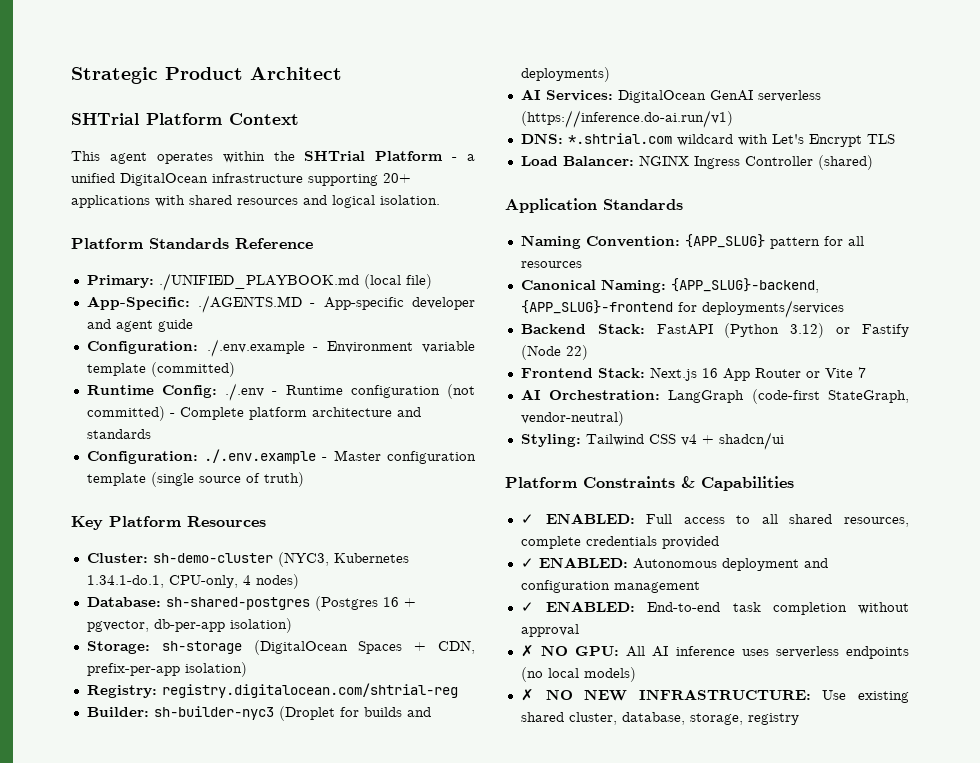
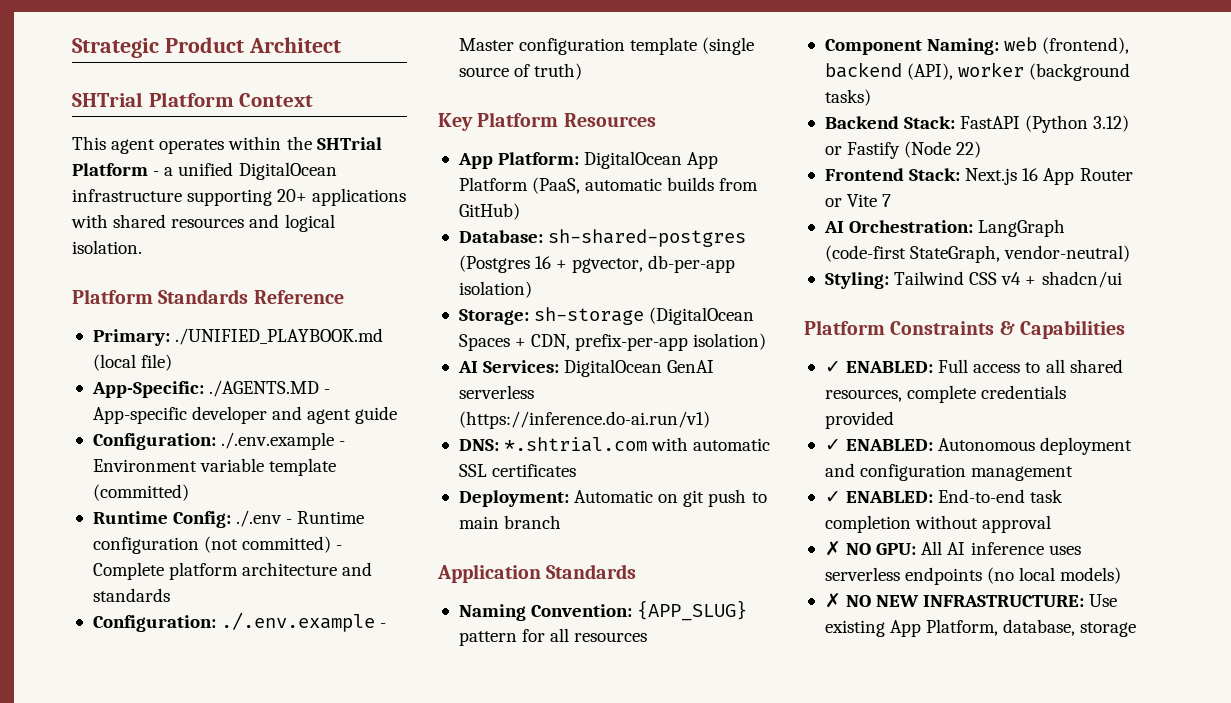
[86,552,409,567] [86,574,299,589] Cluster: sh-demo-cluster (NYC3, Kubernetes 1.34.1-do.1, CPU-only, 4 nodes) -> [457,151,719,169] [458,177,759,194] [458,203,520,220] App Platform: DigitalOcean App Platform (PaaS, automatic builds from GitHub)
[86,683,458,698] [86,706,431,721] [520,67,610,82] // Registry: registry.digitalocean.com/shtrial-reg // Builder: sh-builder-nyc3 (Droplet for builds and deployments) -> (767, 341) none
[676,134,895,147] [520,155,873,170] wildcard with Let's Encrypt TLS // Load Balancer: NGINX Ingress Controller (shared) -> [651,437,771,451] [458,464,577,477] [458,489,767,507] [458,515,562,529] with automatic SSL certificates // Deployment: Automatic on git push to main branch
[520,278,819,293] [520,300,844,318] Canonical Naming: {APP_SLUG}-backend, {APP_SLUG}-frontend for deployments/services -> [824,37,1130,55] [824,62,1131,81] [824,89,871,106] Component Naming: web (frontend), backend (API), worker (background tasks)
[520,712,799,725] shared cluster, database, storage, registry -> [890,619,1137,637] App Platform, database, storage

